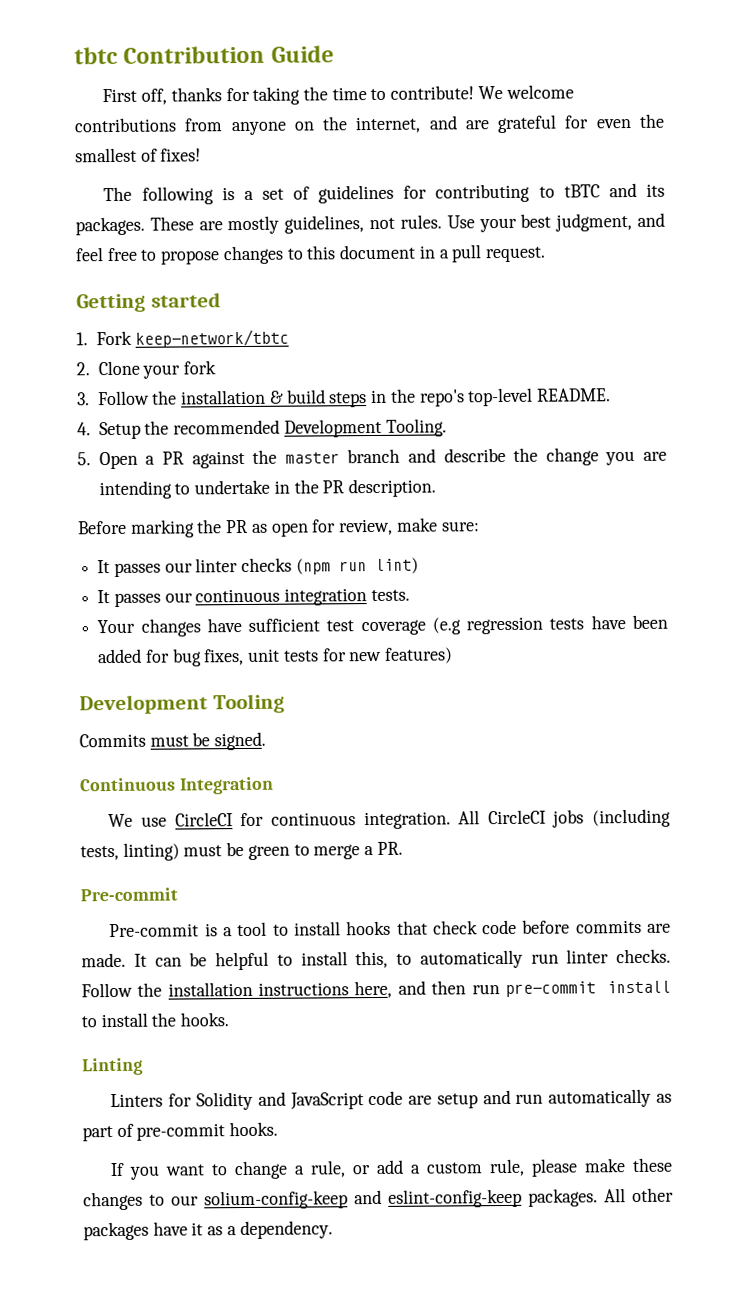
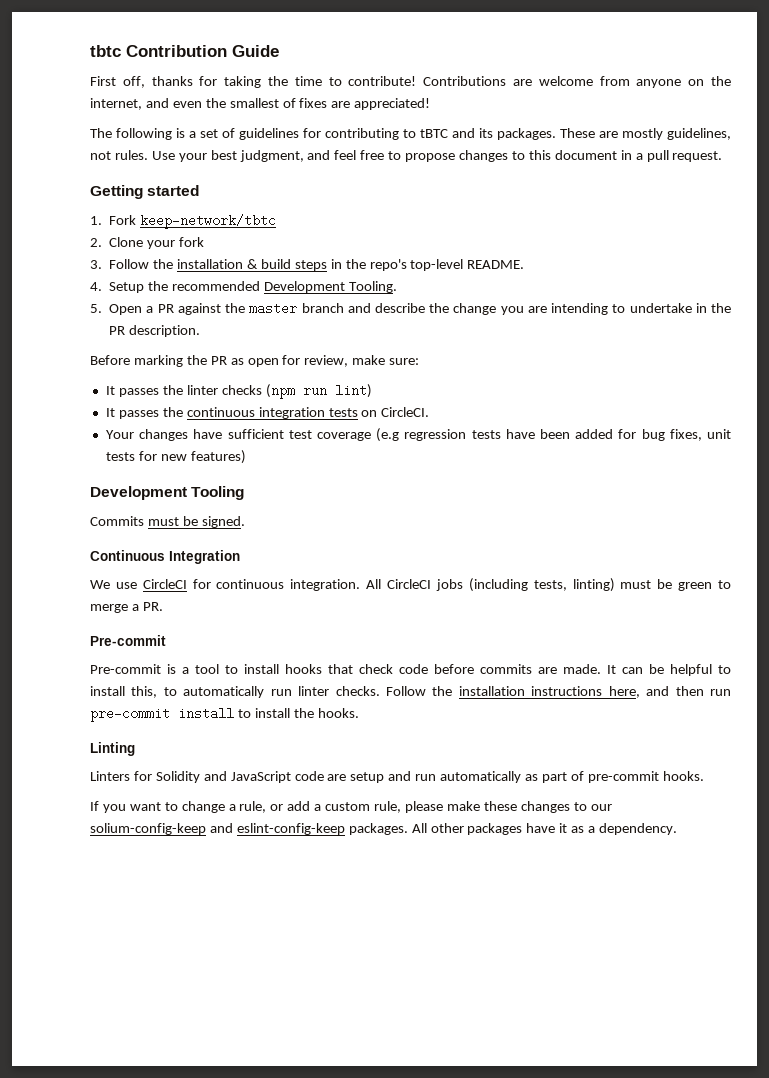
[477,84,574,100] [74,117,177,133] We welcome contributions -> [423,76,593,86] Contributions are welcome
[464,114,590,134] are grateful for -> (169, 103) none
[160,148,202,162] fixes! -> [299,98,431,110] fixes are appreciated!
[164,562,193,573] our -> [162,385,183,395] the
[164,592,193,603] our -> [162,407,183,417] the
[370,589,410,602] tests. -> [328,407,430,417] tests on CircleCI.

